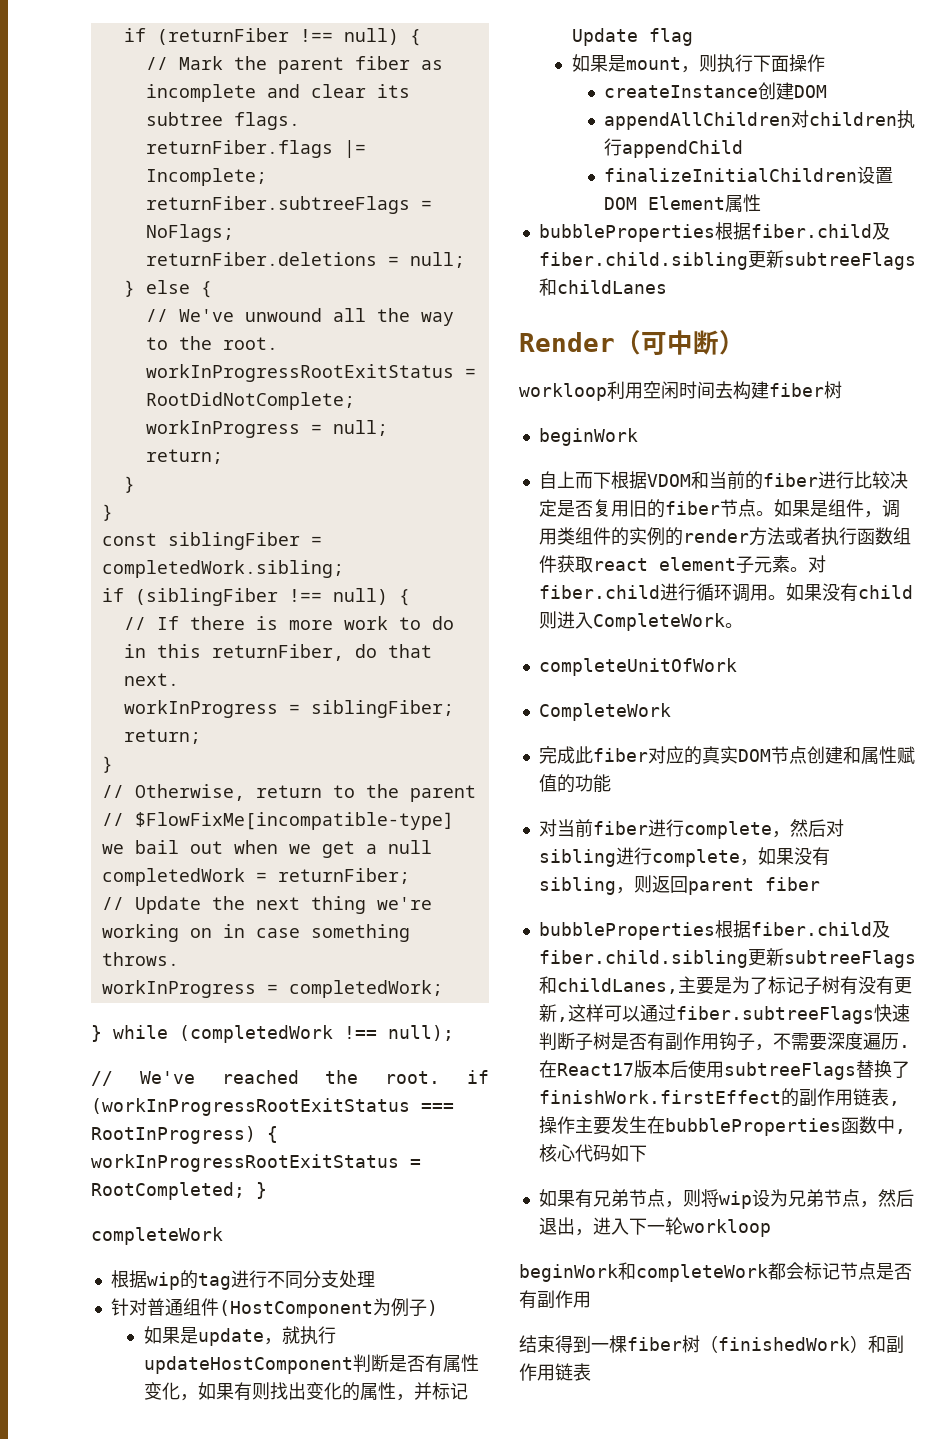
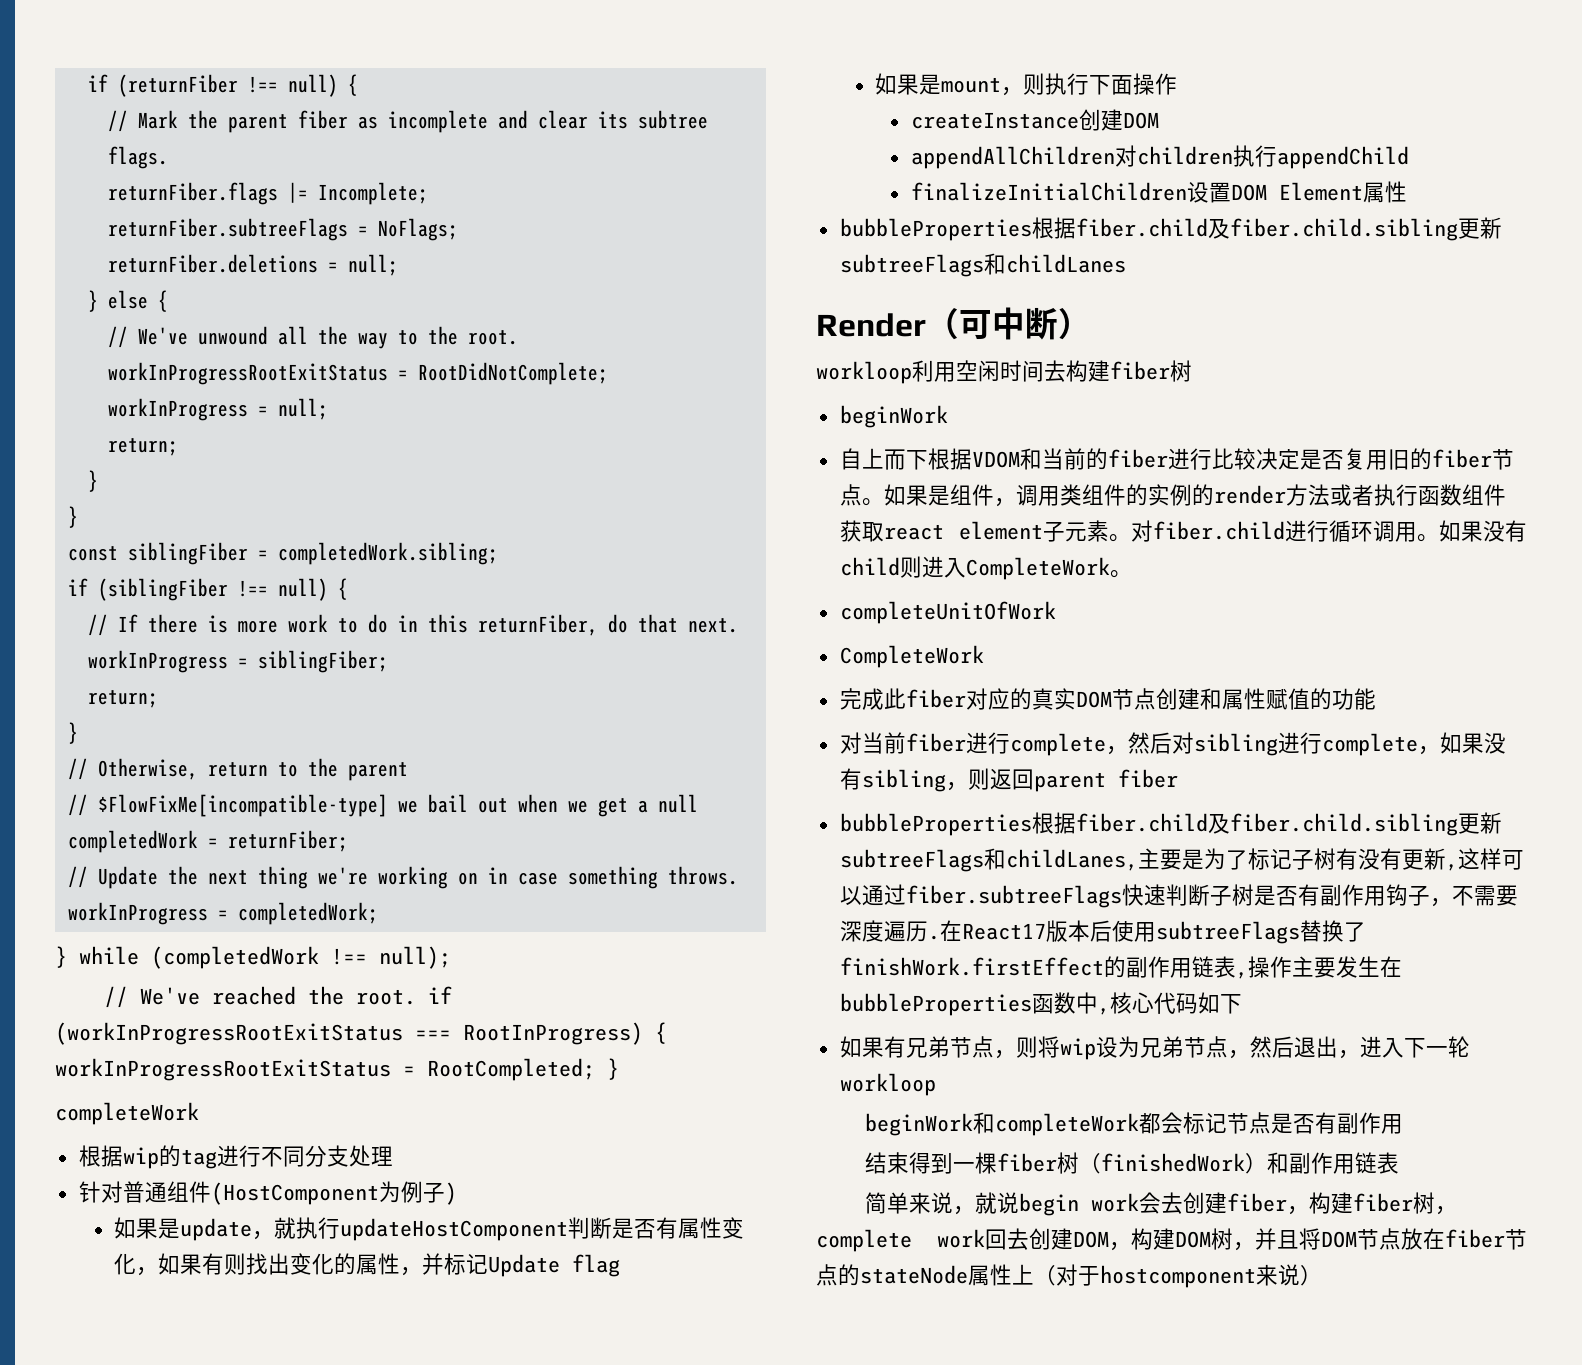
(591, 1372) none -> [865,1192,1458,1216] [816,1228,1527,1252] [816,1264,1322,1288] // 简单来说，就说begin work会去创建fiber，构建fiber树，complete work回去创建DOM，构建DOM树，并且将DOM节点放在fiber节点的stateNode属性上（对于hostcomponent来说）

